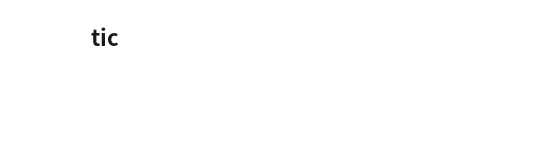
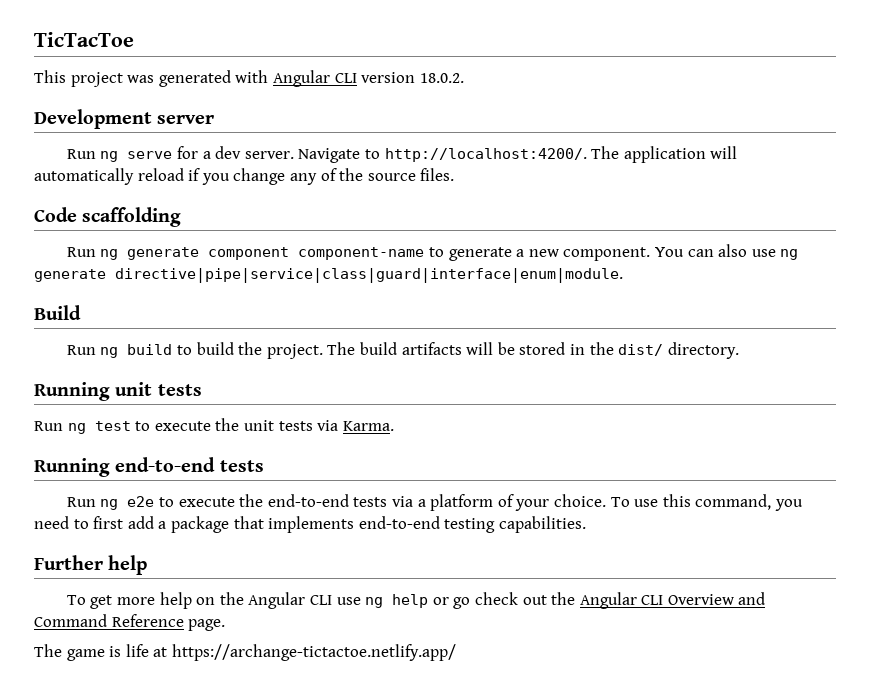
[91,27,119,46] tic -> [34,32,134,47] [34,70,464,87] [34,109,215,129] [66,146,738,163] [34,168,455,185] [34,207,182,227] [66,244,799,261] [34,268,623,283] [34,305,81,320] [66,342,739,359] [34,382,202,401] [34,418,394,434] [34,457,264,477] [66,494,803,511] [34,516,586,533] [34,555,148,575] [66,592,766,609] [34,614,226,631] [34,644,456,661] TicTacToe // This project was generated with Angular CLI version 18.0.2. // Development server // Run ng serve for a dev server. Navigate to http://localhost:4200/. The application will automatically reload if you change any of the source files. // Code scaffolding // Run ng generate component component-name to generate a new component. You can also use ng generate directive|pipe|service|class|guard|interface|enum|module. // Build // Run ng build to build the project. The build artifacts will be stored in the dist/ directory. // Running unit tests // Run ng test to execute the unit tests via Karma. // Running end-to-end tests // Run ng e2e to execute the end-to-end tests via a platform of your choice. To use this command, you need to first add a package that implements end-to-end testing capabilities. // Further help // To get more help on the Angular CLI use ng help or go check out the Angular CLI Overview and Command Reference page. // The game is life at https://archange-tictactoe.netlify.app/

